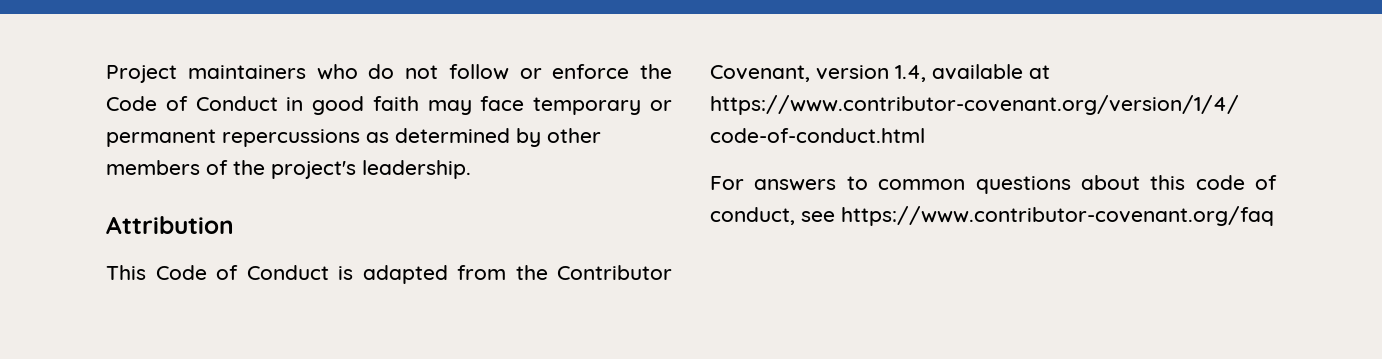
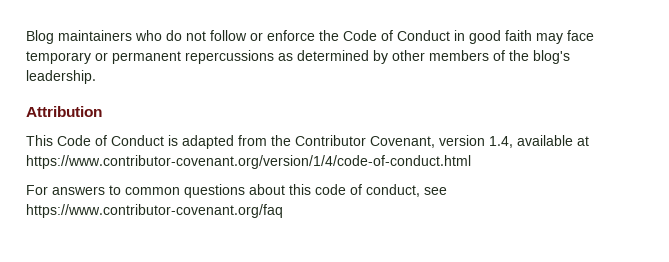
[106,65,177,83] Project -> [26,30,54,44] Blog
[271,161,356,179] project's -> [533,50,570,64] blog's

